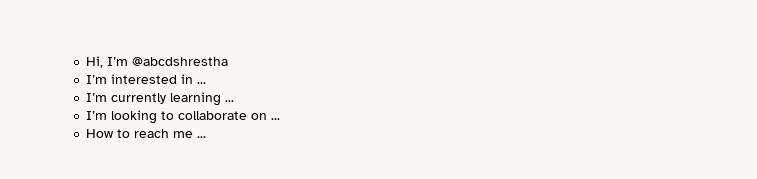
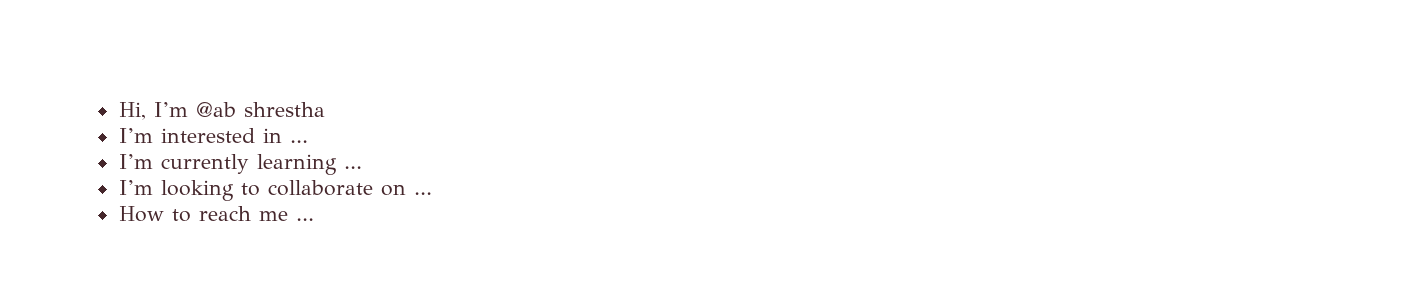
[132,57,229,66] @abcdshrestha -> [195,102,325,117] @ab shrestha

